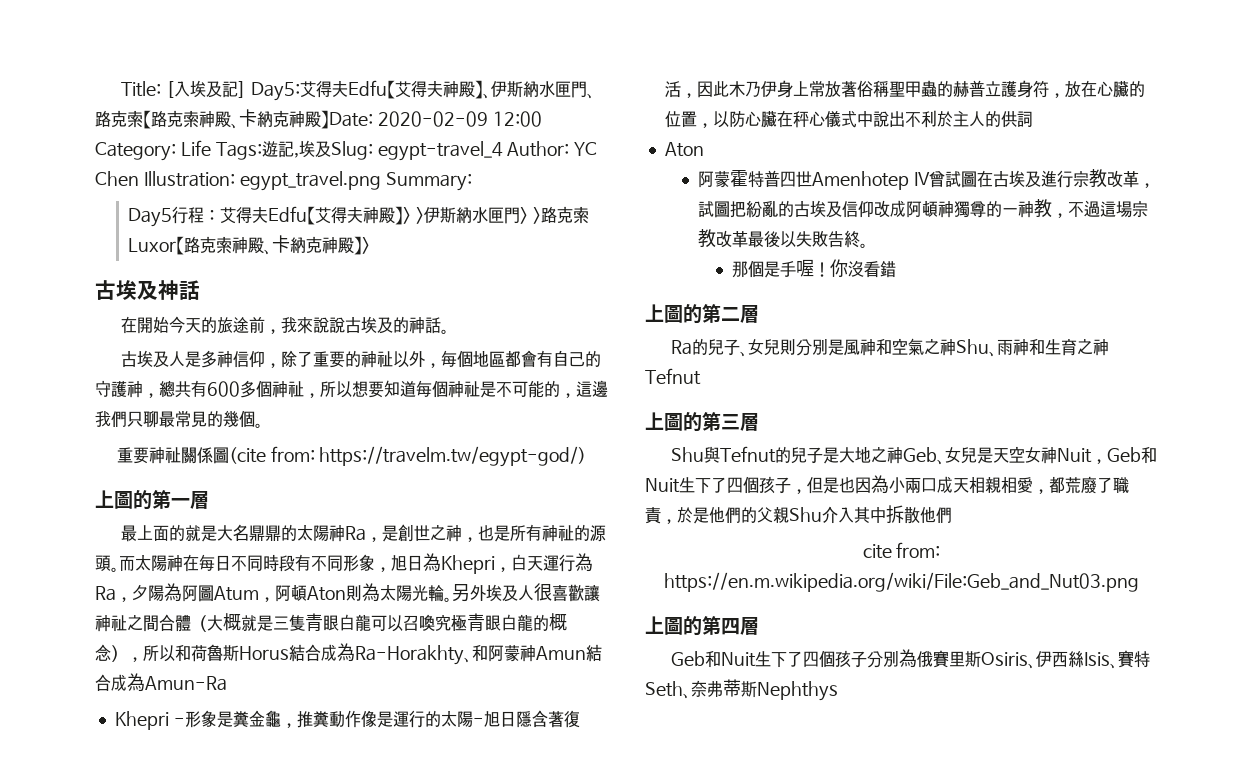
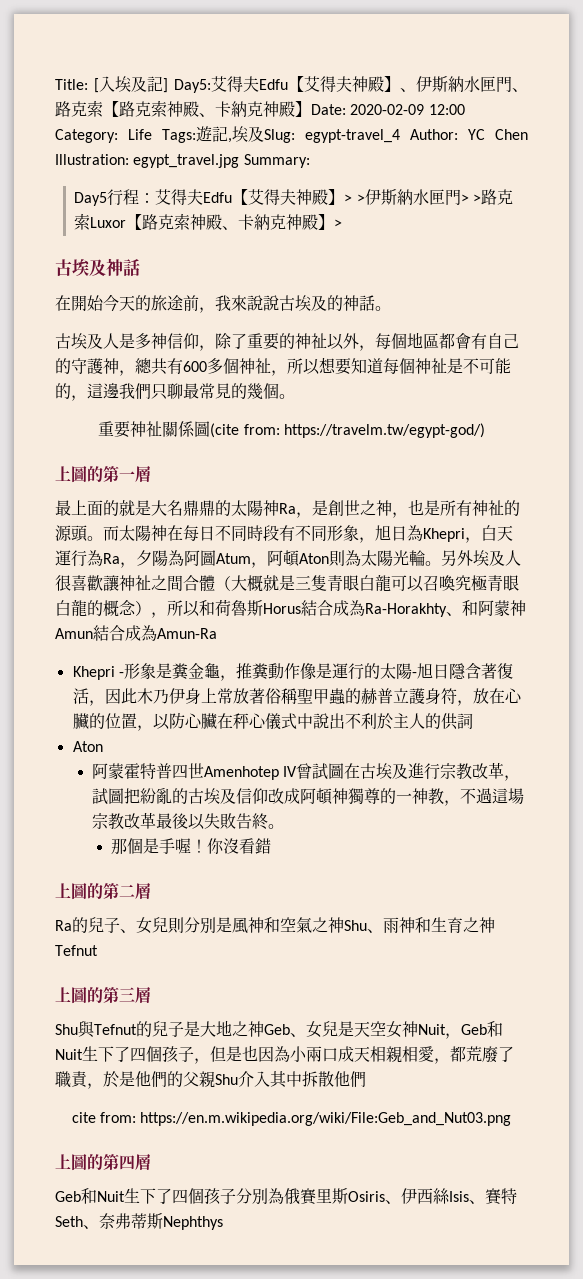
[239,171,381,191] egypt_travel.png -> [133,154,240,168] egypt_travel.jpg

